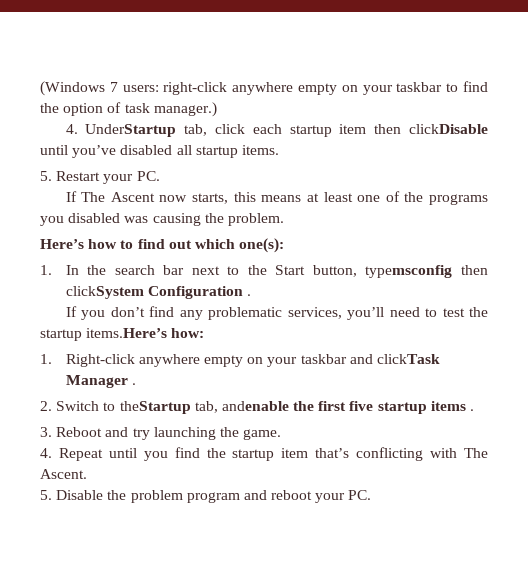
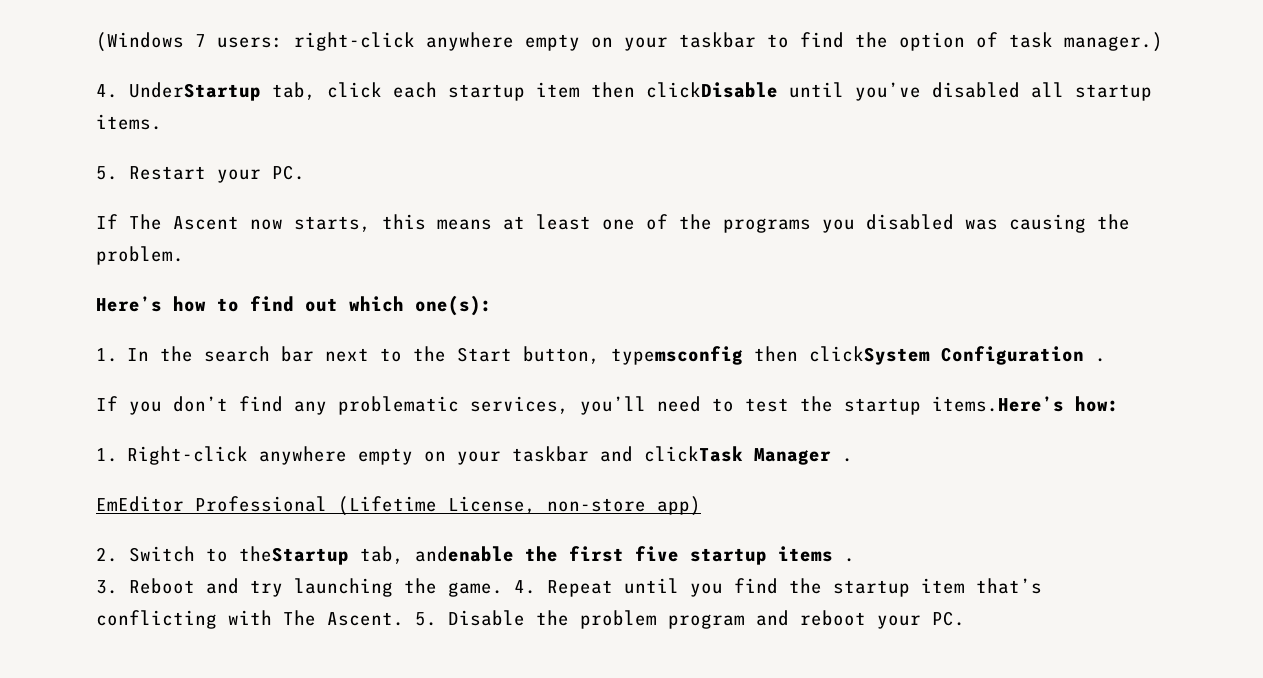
(136, 384) none -> [96,496,701,516] // EmEditor Professional (Lifetime License, non-store app)
(282, 434) // -> (503, 589) none
(87, 474) // -> (404, 619) none

